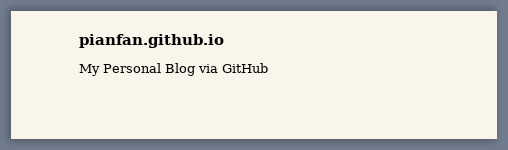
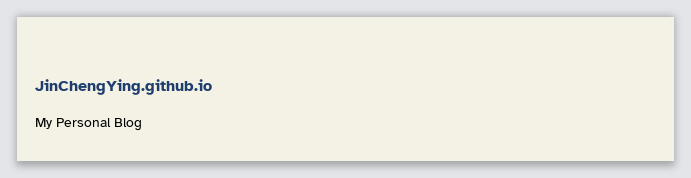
[79,34,224,48] pianfan.github.io -> [35,79,212,95] JinChengYing.github.io
[198,63,268,73] via GitHub -> (142, 124) none

